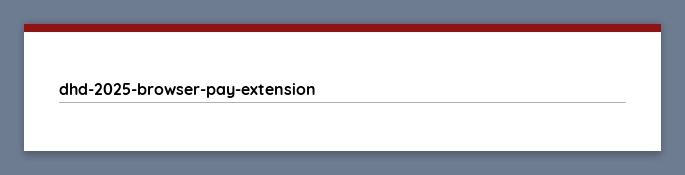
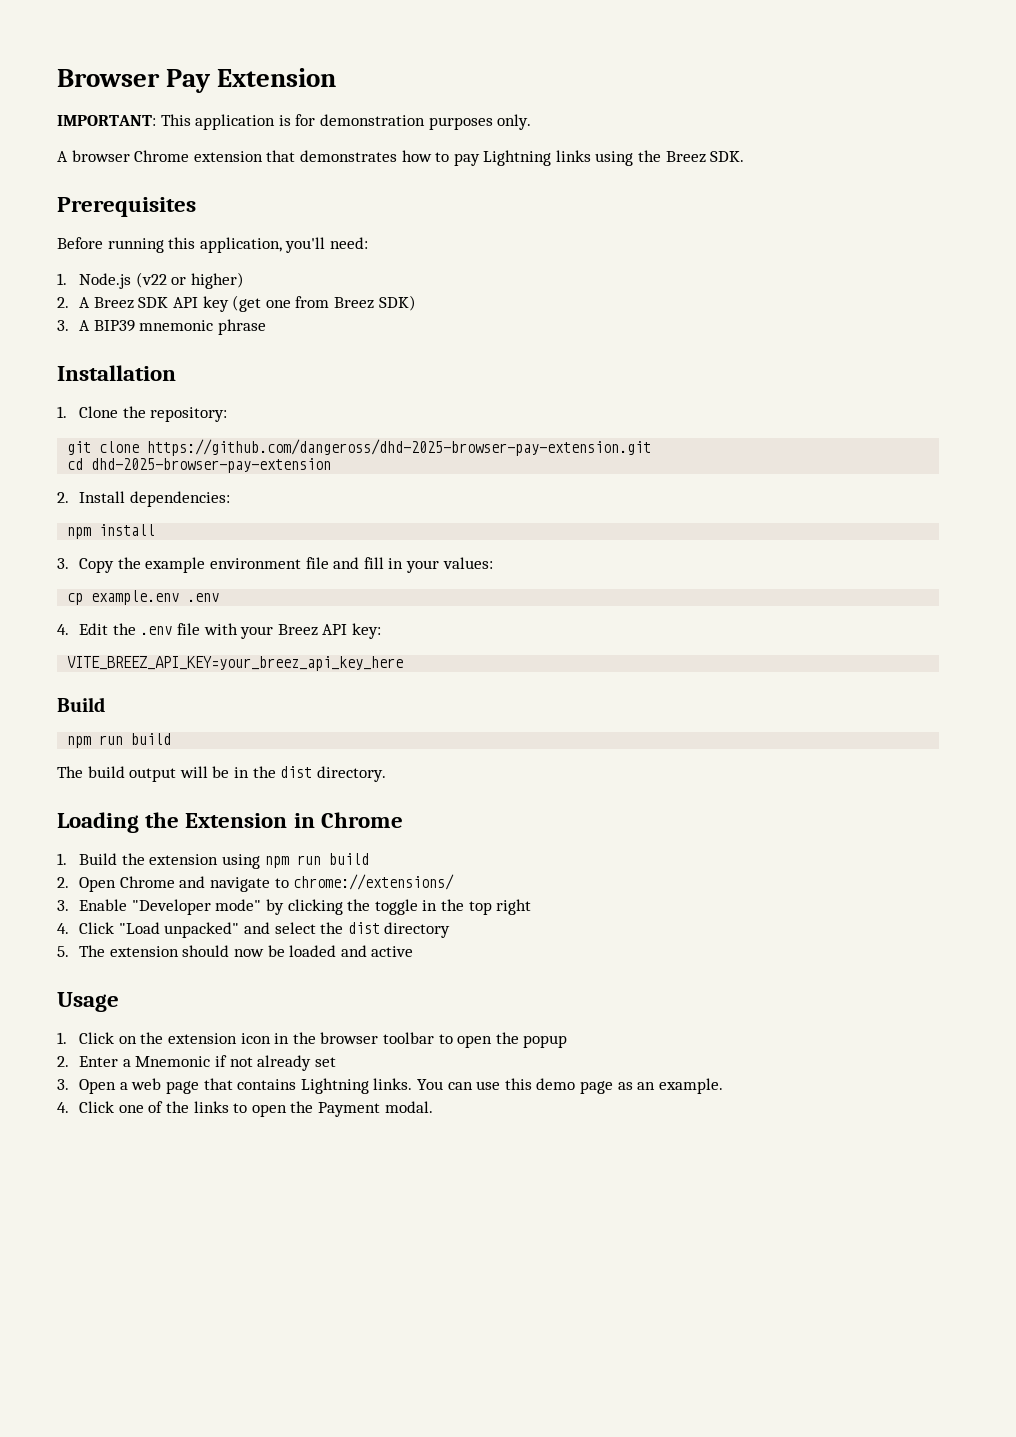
[59,83,316,98] dhd-2025-browser-pay-extension -> [57,68,337,93] [57,114,532,130] [57,150,745,166] [57,197,196,217] [57,237,368,253] [57,272,245,289] [57,295,416,312] [57,319,267,335] [57,365,176,381] [57,406,228,422] [67,439,652,456] [67,458,332,473] [57,491,230,507] [67,524,156,539] [57,557,493,573] [67,590,220,605] [57,623,382,639] [67,656,404,671] [57,697,105,712] [67,733,172,748] [57,766,386,782] [57,812,403,833] [57,853,369,869] [57,874,455,892] [57,899,532,915] [57,922,451,938] [57,945,414,957] [57,992,119,1012] [57,1032,568,1048] [57,1055,336,1071] [57,1078,723,1094] [57,1101,433,1117] Browser Pay Extension // IMPORTANT: This application is for demonstration purposes only. // A browser Chrome extension that demonstrates how to pay Lightning links using the Breez SDK. // Prerequisites // Before running this application, you'll need: // 1. Node.js (v22 or higher) // 2. A Breez SDK API key (get one from Breez SDK) // 3. A BIP39 mnemonic phrase // Installation // 1. Clone the repository: // git clone https://github.com/dangeross/dhd-2025-browser-pay-extension.git // cd dhd-2025-browser-pay-extension // 2. Install dependencies: // npm install // 3. Copy the example environment file and fill in your values: // cp example.env .env // 4. Edit the .env file with your Breez API key: // VITE_BREEZ_API_KEY=your_breez_api_key_here // Build // npm run build // The build output will be in the dist directory. // Loading the Extension in Chrome // 1. Build the extension using npm run build // 2. Open Chrome and navigate to chrome://extensions/ // 3. Enable "Developer mode" by clicking the toggle in the top right // 4. Click "Load unpacked" and select the dist directory // 5. The extension should now be loaded and active // Usage // 1. Click on the extension icon in the browser toolbar to open the popup // 2. Enter a Mnemonic if not already set // 3. Open a web page that contains Lightning links. You can use this demo page as an example. // 4. Click one of the links to open the Payment modal.

